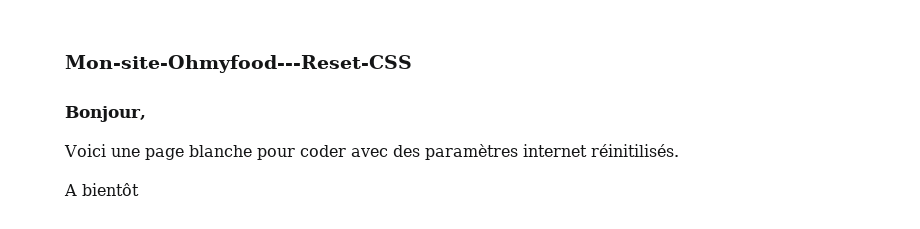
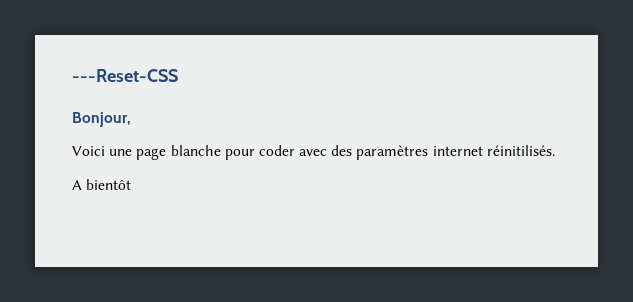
[65,55,412,73] Mon-site-Ohmyfood---Reset-CSS -> [72,69,178,82] ---Reset-CSS

